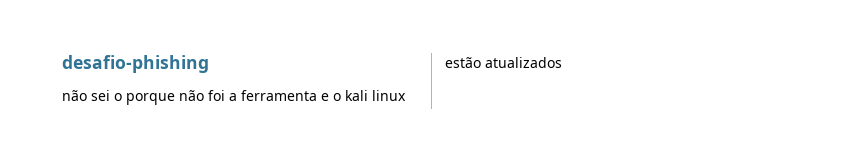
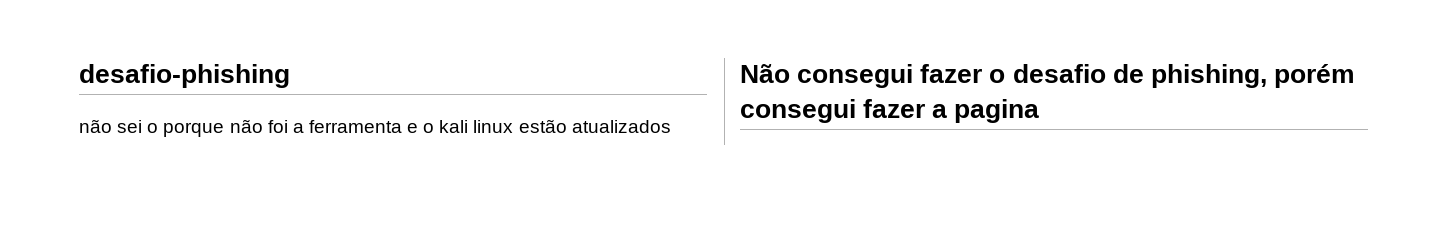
(562, 62) none -> [740,64,1356,88] [740,99,1040,123] // Não consegui fazer o desafio de phishing, porém consegui fazer a pagina

